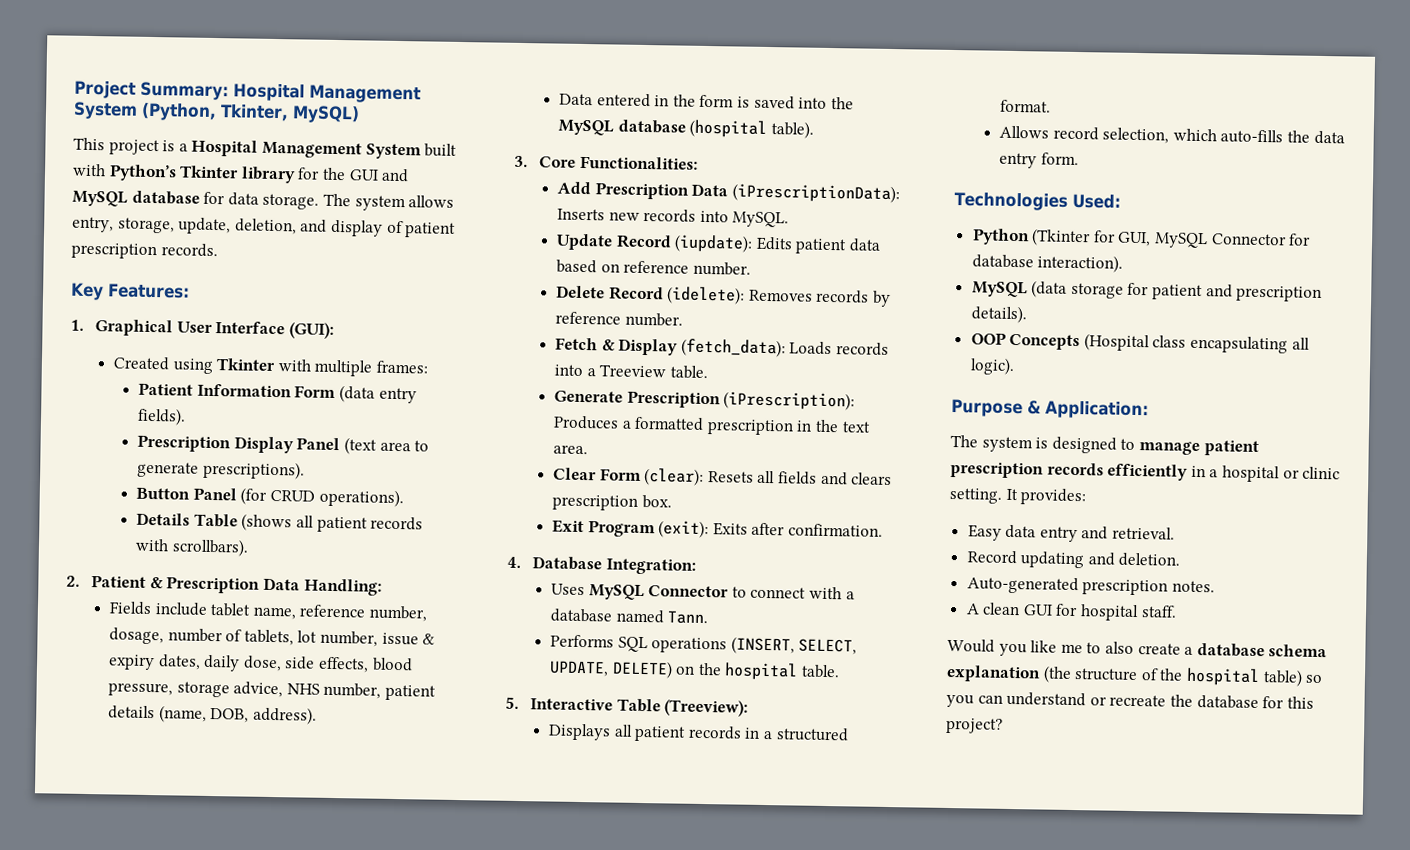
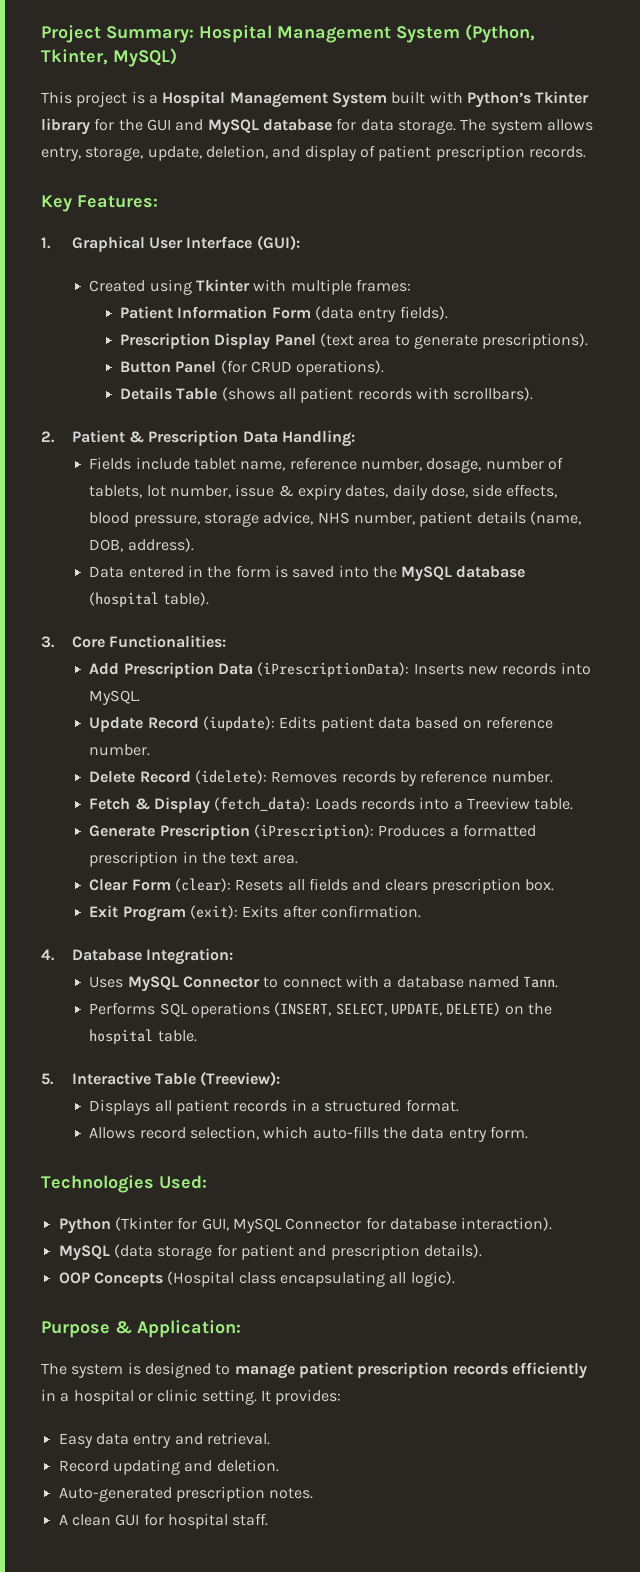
[947,638,1328,658] [946,664,1324,687] [946,691,1314,710] [946,717,1003,734] // Would you like me to also create a database schema explanation (the structure of the hospital table) so you can understand or recreate the database for this project? -> (269, 1519) none

